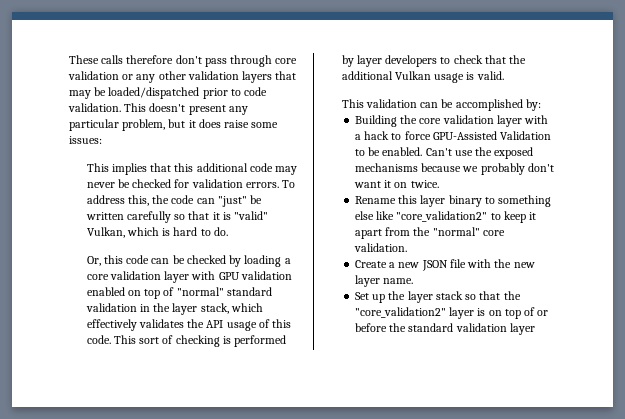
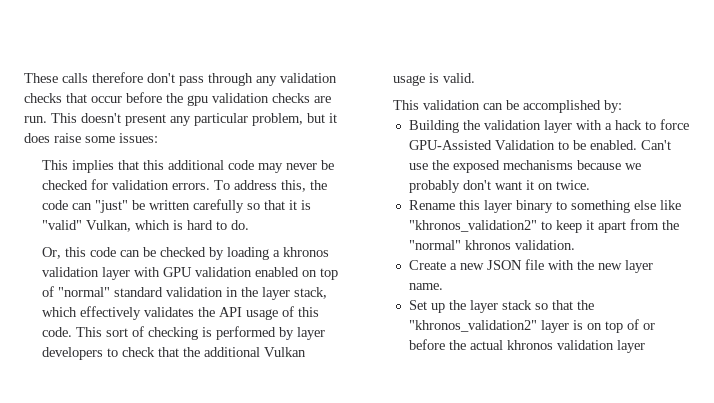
[275,58,298,64] [68,71,297,83] [69,87,268,99] [68,103,121,112] core validation or any other validation layers that may be loaded/dispatched prior to code validation. -> [256,73,337,86] [24,92,331,106] [24,116,47,123] any validation checks that occur before the gpu validation checks are run.
[86,274,109,280] core -> [283,247,330,257] khronos
[419,118,442,124] core -> (481, 125) none
[396,211,488,222] "core_validation2" -> [409,220,538,232] "khronos_validation2"
[482,230,505,236] core -> [465,240,512,250] khronos
[354,307,446,318] "core_validation2" -> [409,320,538,332] "khronos_validation2"
[408,323,454,332] standard -> [470,340,554,350] actual khronos

